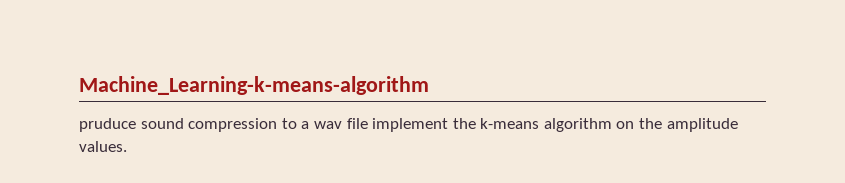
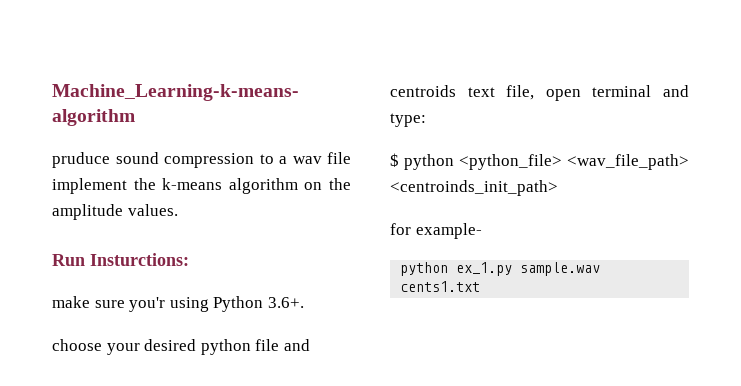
(127, 146) none -> [52,253,189,266] [52,296,304,312] [52,339,310,355] [390,85,689,101] [390,113,426,127] [390,153,689,170] [390,180,558,196] [390,223,482,239] [400,262,601,276] [400,281,481,292] // Run Insturctions: // make sure you'r using Python 3.6+. // choose your desired python file and centroids text file, open terminal and type: // $ python <python_file> <wav_file_path> <centroinds_init_path> // for example- // python ex_1.py sample.wav cents1.txt

